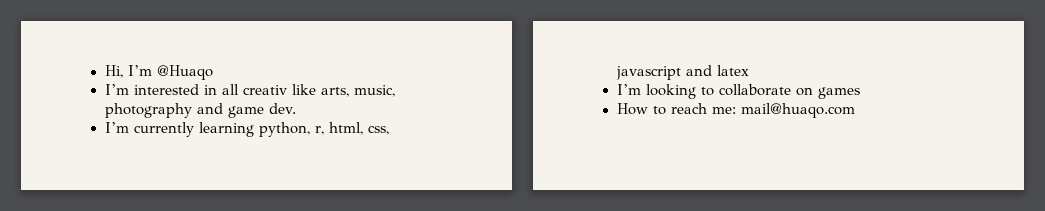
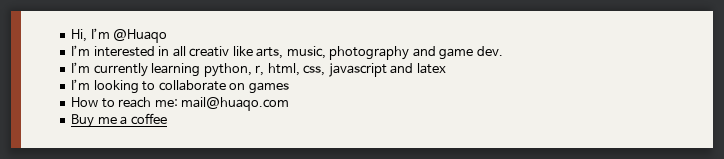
(855, 110) none -> [71,113,167,128] // Buy me a coffee

